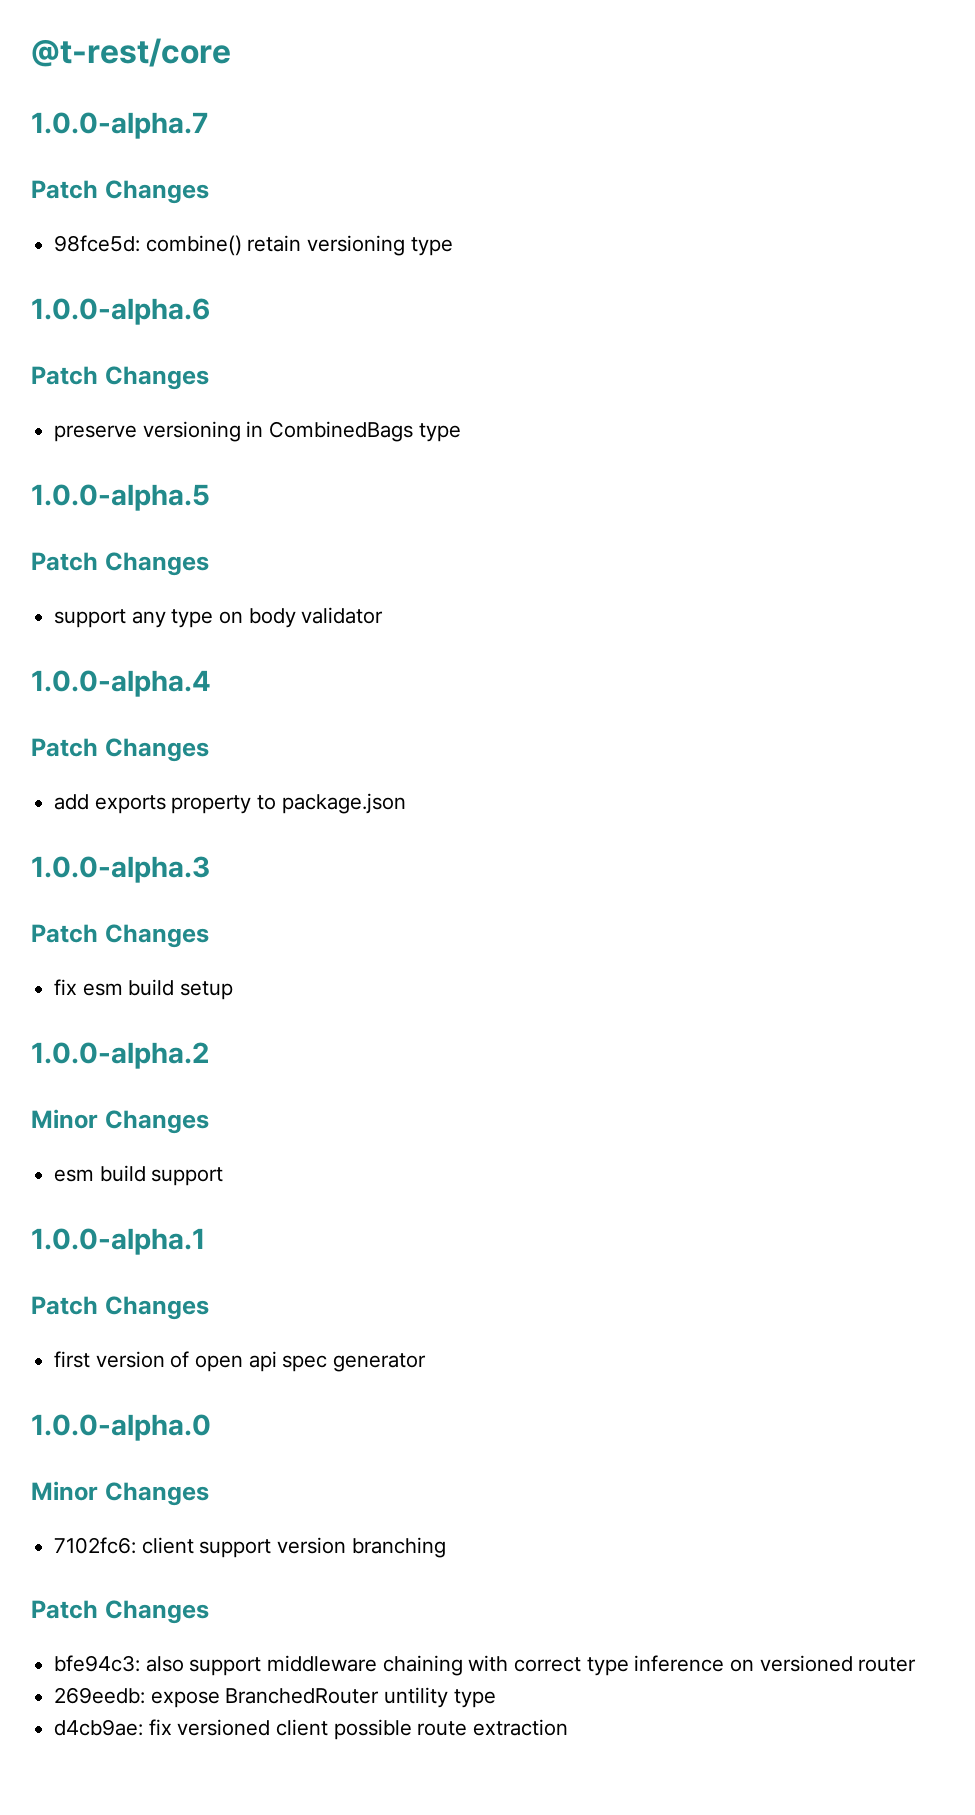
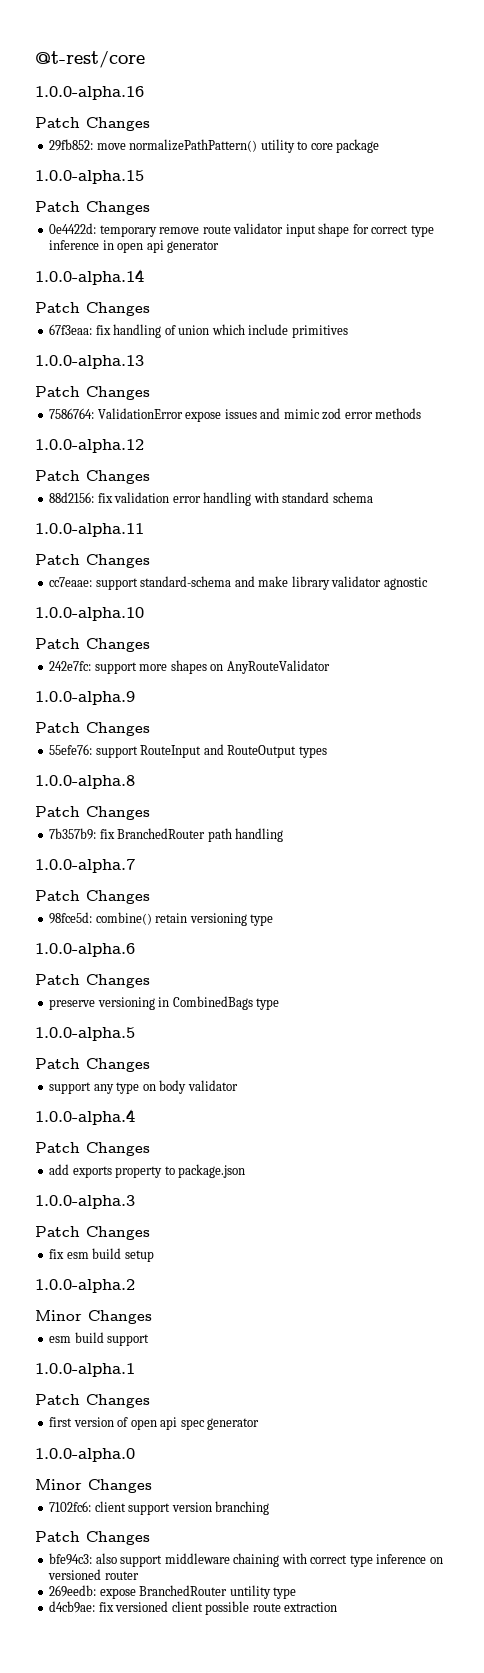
(231, 52) none -> [35,86,144,100] [35,117,150,131] [49,139,380,153] [35,170,144,184] [35,201,150,215] [49,223,434,237] [49,240,220,253] [35,269,144,285] [35,302,150,316] [49,324,348,338] [35,355,144,369] [35,386,150,400] [49,408,422,422] [35,439,144,453] [35,470,150,484] [49,492,373,506] [35,523,144,537] [35,554,150,568] [49,576,428,590] [35,607,144,621] [35,638,150,652] [49,660,330,674] [35,691,135,705] [35,722,150,736] [49,744,327,758] [35,775,135,789] [35,806,150,820] [49,828,284,842] // 1.0.0-alpha.16 // Patch Changes // 29fb852: move normalizePathPattern() utility to core package // 1.0.0-alpha.15 // Patch Changes // 0e4422d: temporary remove route validator input shape for correct type inference in open api generator // 1.0.0-alpha.14 // Patch Changes // 67f3eaa: fix handling of union which include primitives // 1.0.0-alpha.13 // Patch Changes // 7586764: ValidationError expose issues and mimic zod error methods // 1.0.0-alpha.12 // Patch Changes // 88d2156: fix validation error handling with standard schema // 1.0.0-alpha.11 // Patch Changes // cc7eaae: support standard-schema and make library validator agnostic // 1.0.0-alpha.10 // Patch Changes // 242e7fc: support more shapes on AnyRouteValidator // 1.0.0-alpha.9 // Patch Changes // 55efe76: support RouteInput and RouteOutput types // 1.0.0-alpha.8 // Patch Changes // 7b357b9: fix BranchedRouter path handling

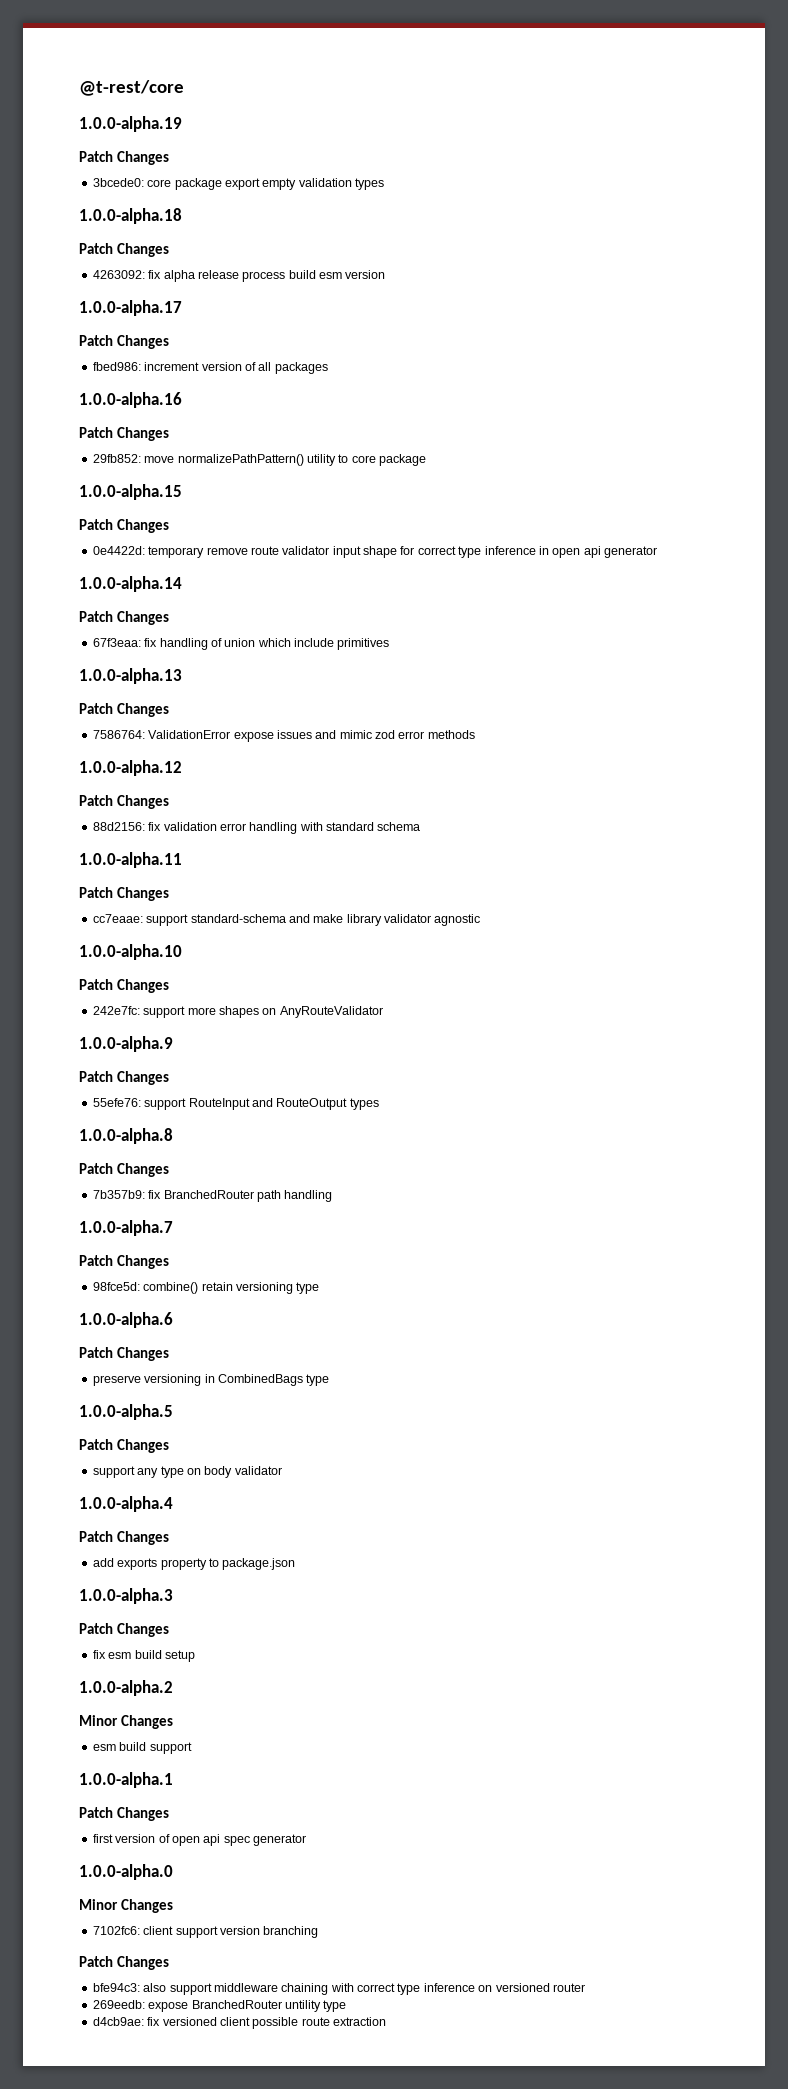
(145, 59) none -> [79,116,182,132] [79,151,170,165] [92,178,384,190] [79,208,182,224] [79,243,170,257] [92,270,386,282] [79,300,182,316] [79,335,170,349] [92,362,328,374] // 1.0.0-alpha.19 // Patch Changes // 3bcede0: core package export empty validation types // 1.0.0-alpha.18 // Patch Changes // 4263092: fix alpha release process build esm version // 1.0.0-alpha.17 // Patch Changes // fbed986: increment version of all packages

